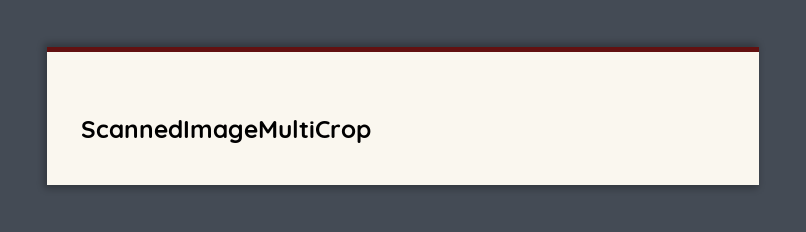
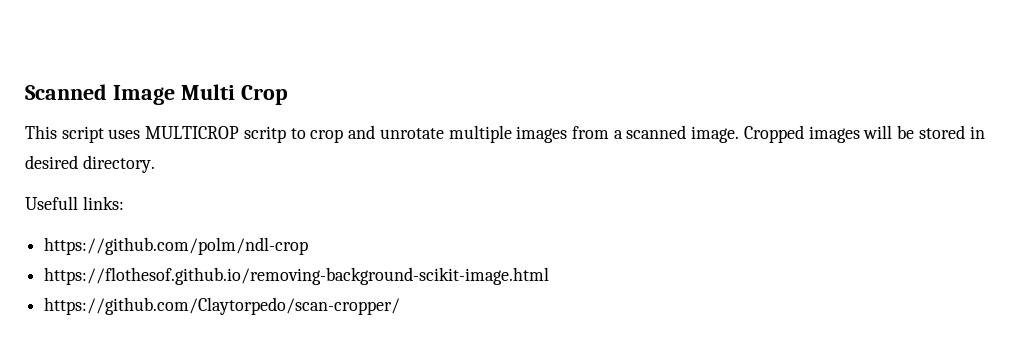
[81,120,371,143] ScannedImageMultiCrop -> [25,84,288,105] [25,125,985,143] [25,155,155,173] [25,196,124,210] [44,237,309,255] [44,267,550,285] [44,297,401,315] Scanned Image Multi Crop // This script uses MULTICROP scritp to crop and unrotate multiple images from a scanned image. Cropped images will be stored in desired directory. // Usefull links: // https://github.com/polm/ndl-crop // https://flothesof.github.io/removing-background-scikit-image.html // https://github.com/Claytorpedo/scan-cropper/

